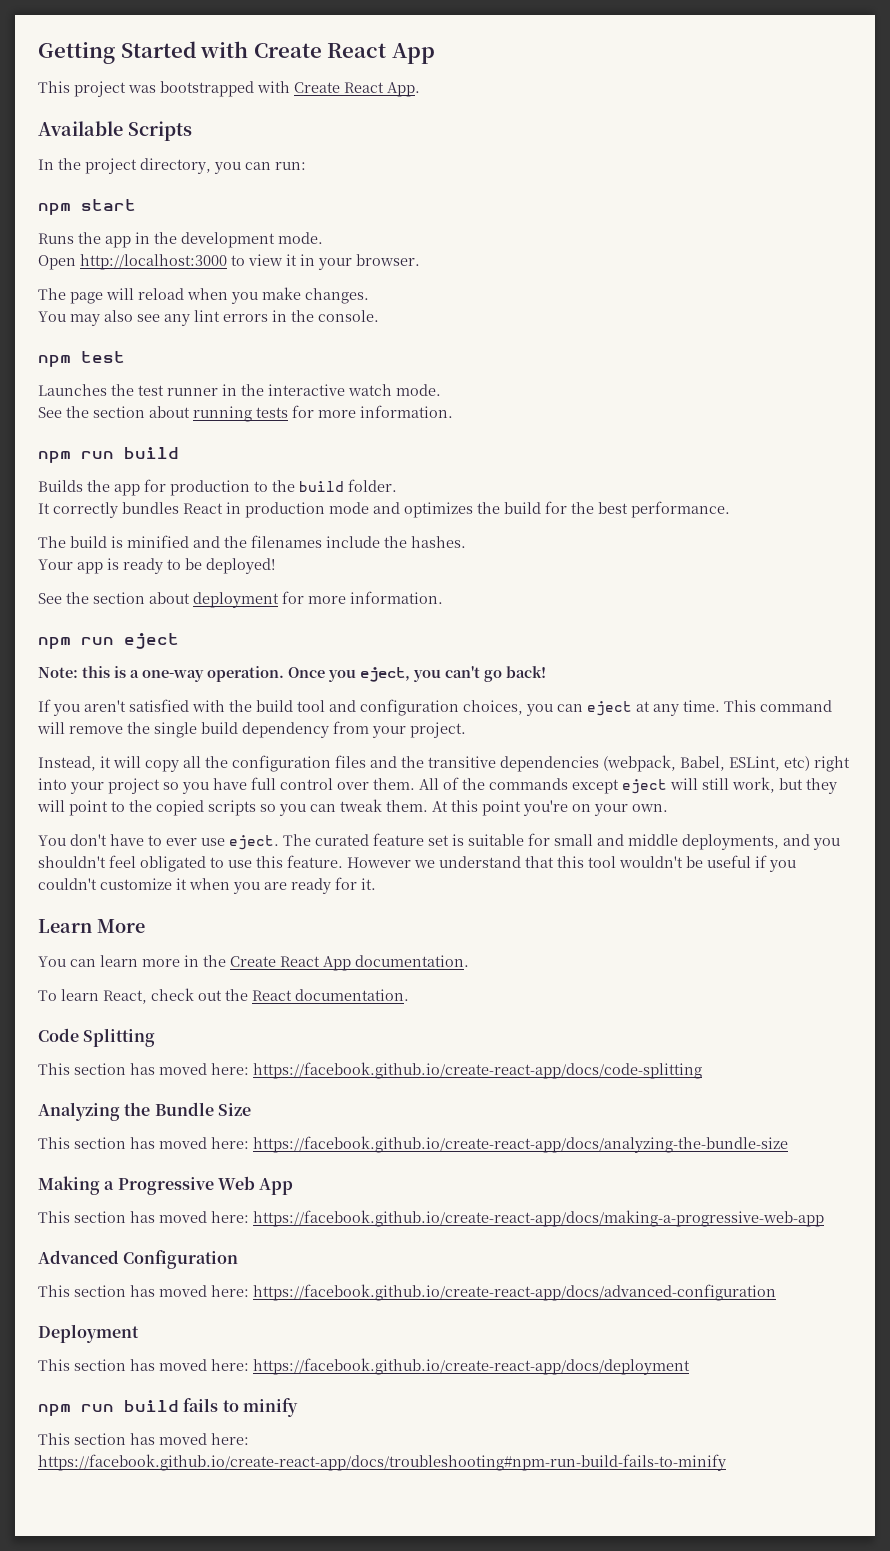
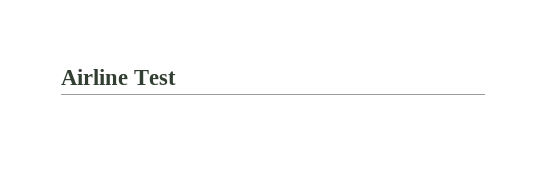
[38,41,435,64] [38,81,420,97] [38,121,192,141] [38,158,306,174] [38,199,136,215] [38,232,323,248] [38,254,420,270] [38,287,369,304] [38,310,379,326] [38,351,125,367] [38,384,441,396] [38,405,453,422] [38,447,179,463] [38,479,397,496] [38,501,730,518] [38,535,466,548] [38,558,275,574] [38,591,443,608] [38,633,179,649] [38,666,546,682] [38,699,832,716] [37,721,466,738] [38,755,850,772] [38,777,837,794] [37,799,668,816] [38,833,840,850] [38,855,796,872] [38,877,376,894] [38,919,145,933] [38,955,469,971] [38,988,409,1004] [38,1028,156,1047] [38,1062,702,1079] [38,1102,251,1121] [38,1136,788,1153] [38,1176,294,1195] [38,1210,824,1227] [38,1250,239,1269] [38,1284,776,1301] [38,1324,139,1343] [38,1358,690,1375] [38,1398,298,1417] [38,1433,249,1445] [38,1454,726,1471] Getting Started with Create React App // This project was bootstrapped with Create React App. // Available Scripts // In the project directory, you can run: // npm start // Runs the app in the development mode. // Open http://localhost:3000 to view it in your browser. // The page will reload when you make changes. // You may also see any lint errors in the console. // npm test // Launches the test runner in the interactive watch mode. // See the section about running tests for more information. // npm run build // Builds the app for production to the build folder. // It correctly bundles React in production mode and optimizes the build for the best performance. // The build is minified and the filenames include the hashes. // Your app is ready to be deployed! // See the section about deployment for more information. // npm run eject // Note: this is a one-way operation. Once you eject, you can't go back! // If you aren't satisfied with the build tool and configuration choices, you can eject at any time. This command will remove the single build dependency from your project. // Instead, it will copy all the configuration files and the transitive dependencies (webpack, Babel, ESLint, etc) right into your project so you have full control over them. All of the commands except eject will still work, but they will point to the copied scripts so you can tweak them. At this point you're on your own. // You don't have to ever use eject. The curated feature set is suitable for small and middle deployments, and you shouldn't feel obligated to use this feature. However we understand that this tool wouldn't be useful if you couldn't customize it when you are ready for it. // Learn More // You can learn more in the Create React App documentation. // To learn React, check out the React documentation. // Code Splitting // This section has moved here: https://facebook.github.io/create-react-app/docs/code-splitting // Analyzing the Bundle Size // This section has moved here: https://facebook.github.io/create-react-app/docs/analyzing-the-bundle-size // Making a Progressive Web App // This section has moved here: https://facebook.github.io/create-react-app/docs/making-a-progressive-web-app // Advanced Configuration // This section has moved here: https://facebook.github.io/create-react-app/docs/advanced-configuration // Deployment // This section has moved here: https://facebook.github.io/create-react-app/docs/deployment // npm run build fails to minify // This section has moved here: https://facebook.github.io/create-react-app/docs/troubleshooting#npm-run-build-fails-to-minify -> [61,69,177,85] Airline Test

